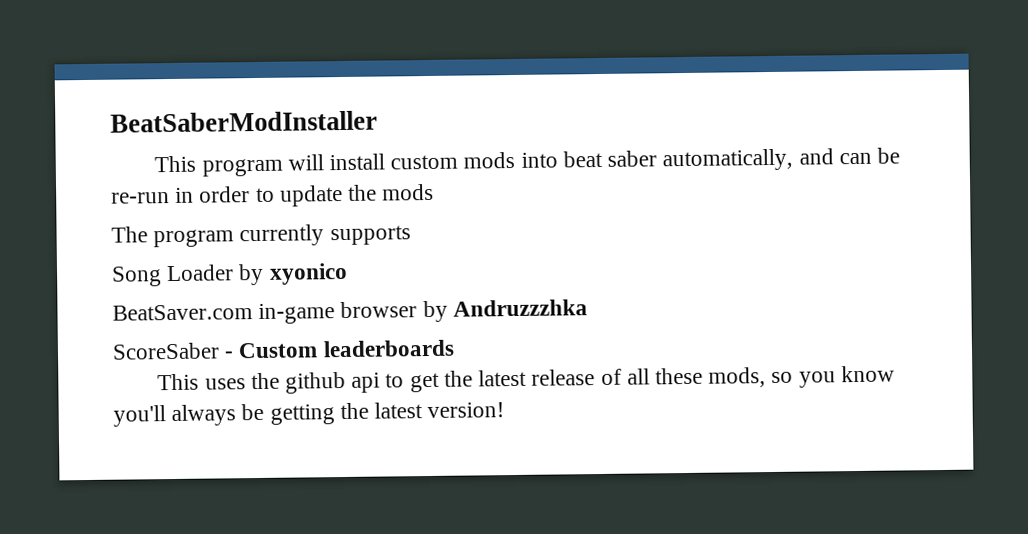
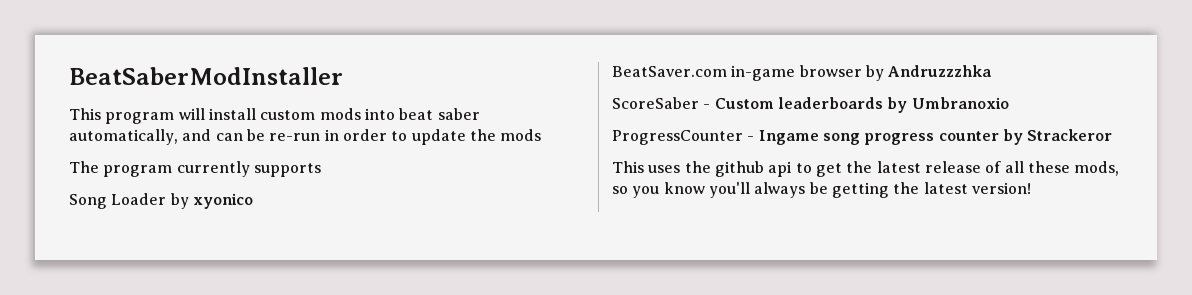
(455, 348) none -> [887,97,1009,113] [612,129,1113,145] by Umbranoxio // ProgressCounter - Ingame song progress counter by Strackeror

